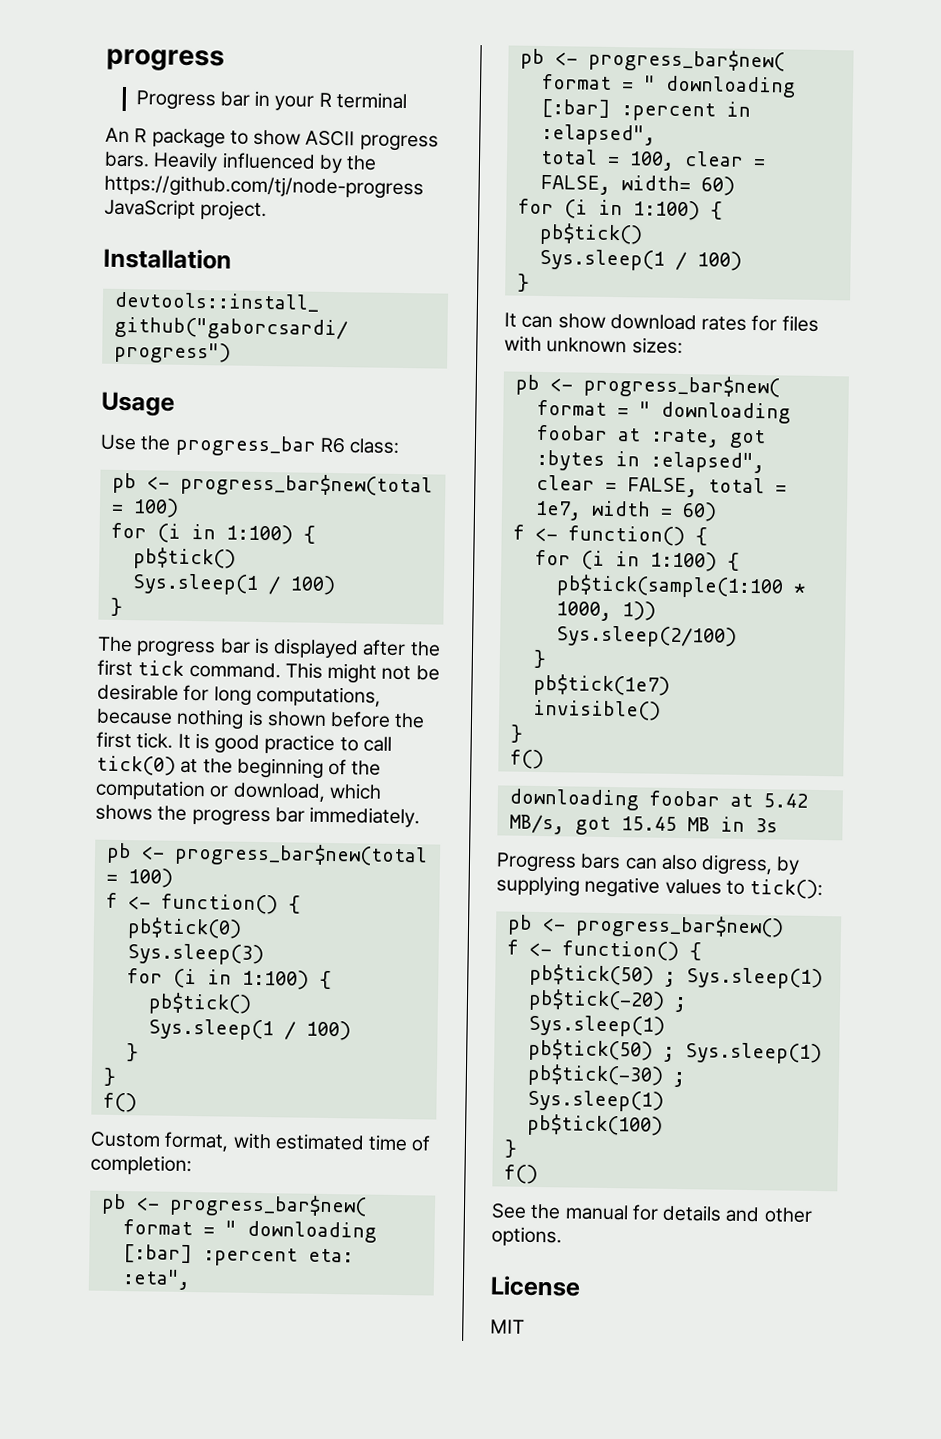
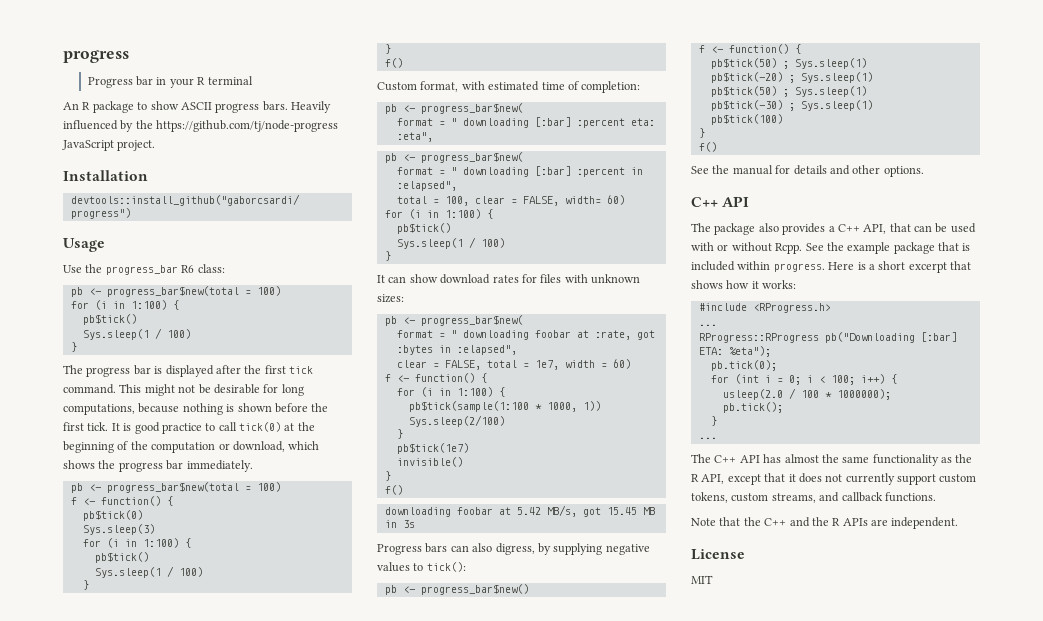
(562, 1236) none -> [691,196,750,207] [691,223,976,235] [691,242,971,254] [691,261,971,273] [691,280,797,289] [698,303,831,313] [698,324,717,326] [698,332,957,343] [698,346,771,357] [710,360,777,371] [710,374,897,385] [722,388,891,400] [722,402,783,413] [710,416,717,426] [698,437,717,439] [691,454,973,466] [691,473,977,485] [691,492,936,503] [691,517,959,529] // C++ API // The package also provides a C++ API, that can be used with or without Rcpp. See the example package that is included within progress. Here is a short excerpt that shows how it works: // #include <RProgress.h> // ... // RProgress::RProgress pb("Downloading [:bar] ETA: %eta"); // pb.tick(0); // for (int i = 0; i < 100; i++) { // usleep(2.0 / 100 * 1000000); // pb.tick(); // } // ... // The C++ API has almost the same functionality as the R API, except that it does not currently support custom tokens, custom streams, and callback functions. // Note that the C++ and the R APIs are independent.

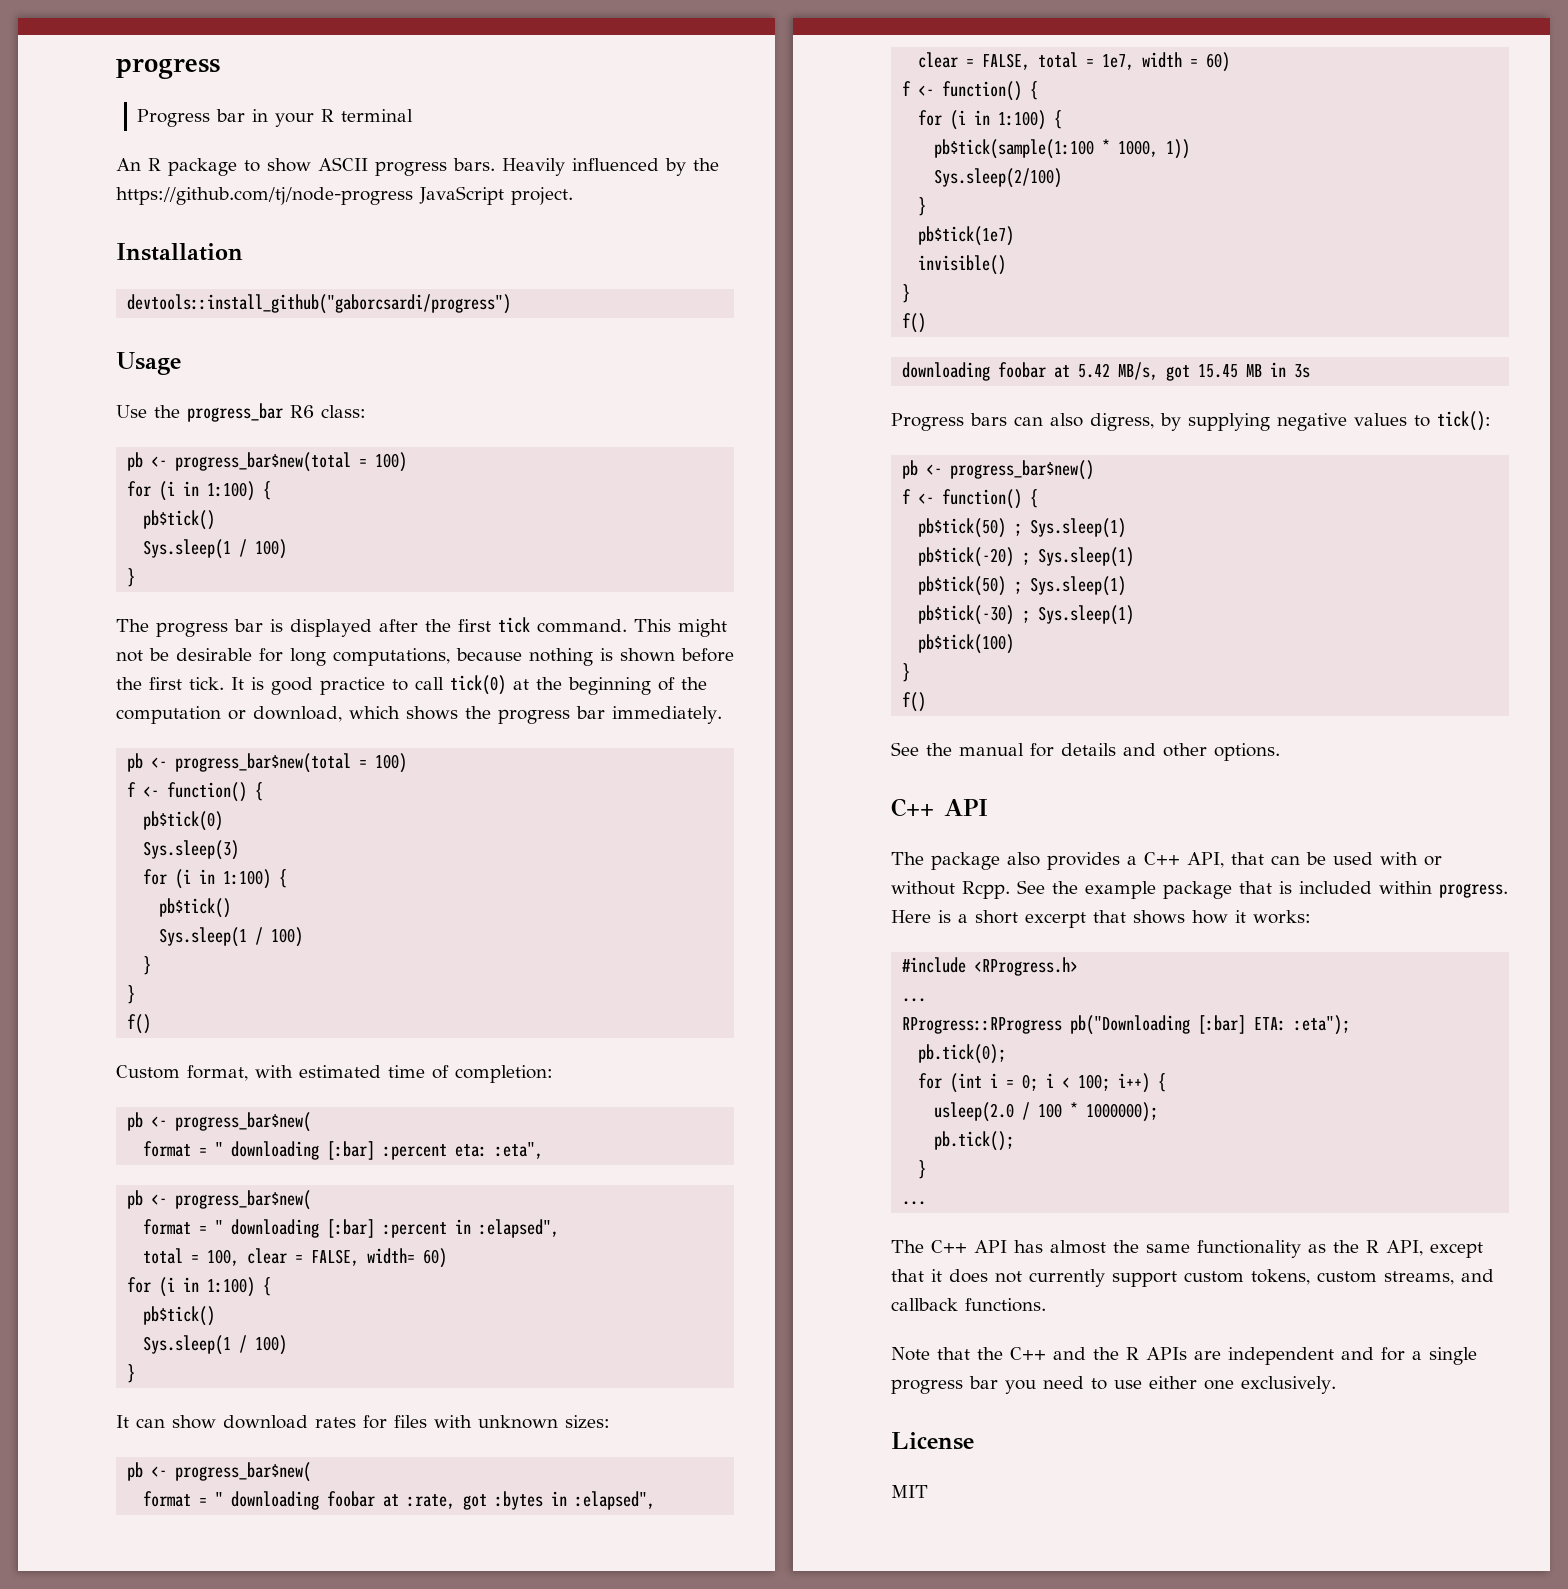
[728,346,771,357] %eta"); -> [1294,1015,1351,1035] :eta");
[891,517,959,529] independent. -> [1228,1347,1477,1365] [891,1376,1336,1394] independent and for a single progress bar you need to use either one exclusively.

